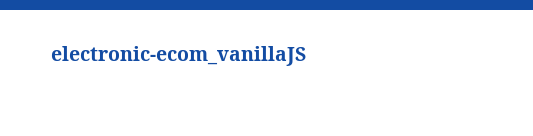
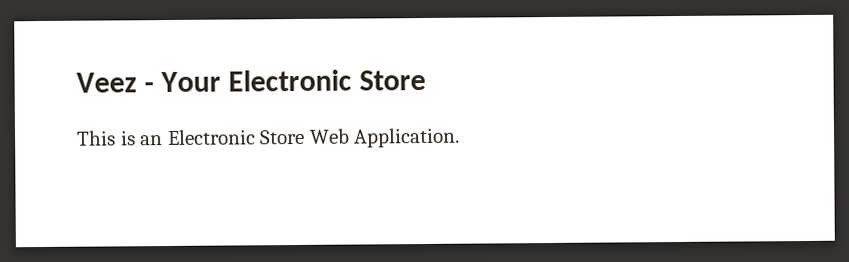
[51,46,306,66] electronic-ecom_vanillaJS -> [76,69,427,93] [76,127,461,148] Veez - Your Electronic Store // This is an Electronic Store Web Application.

